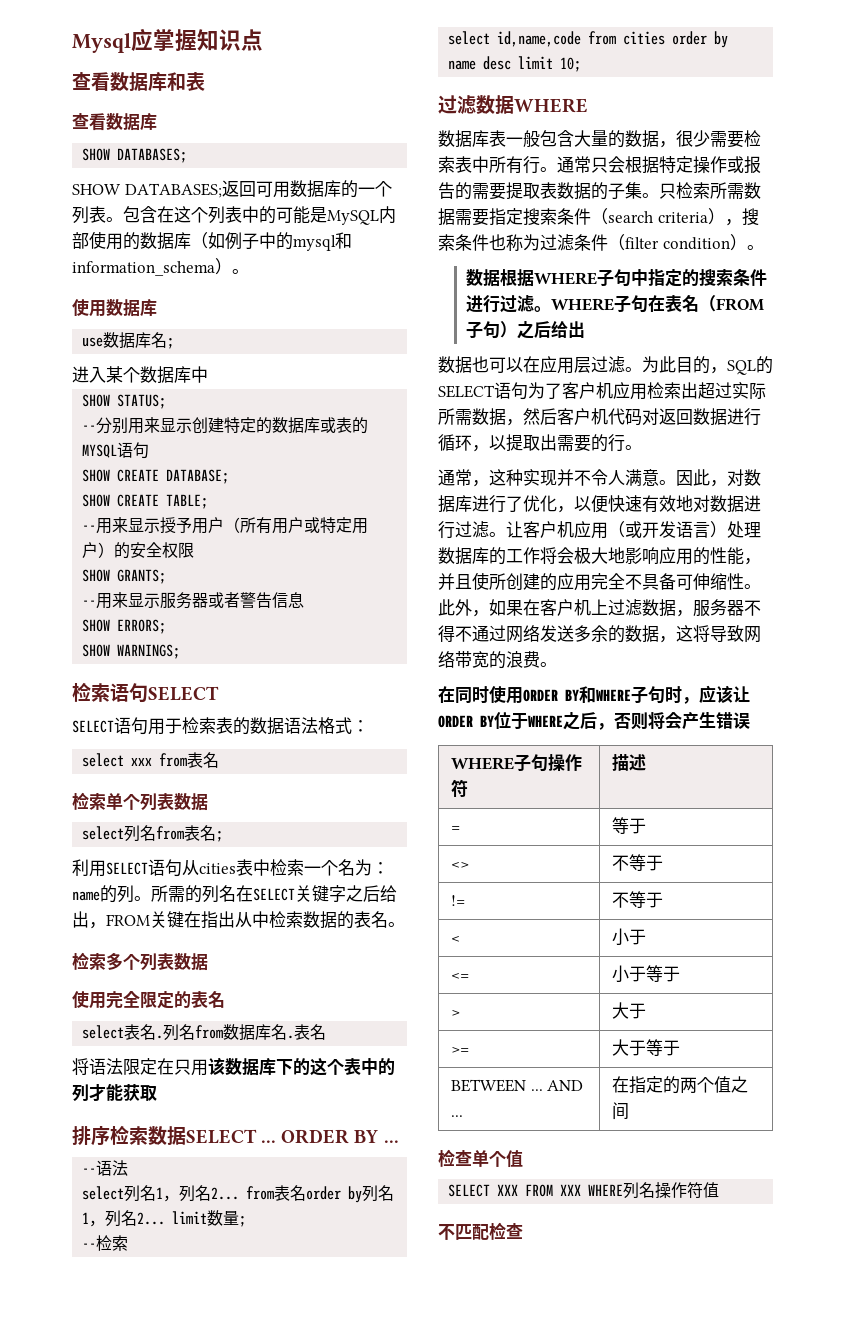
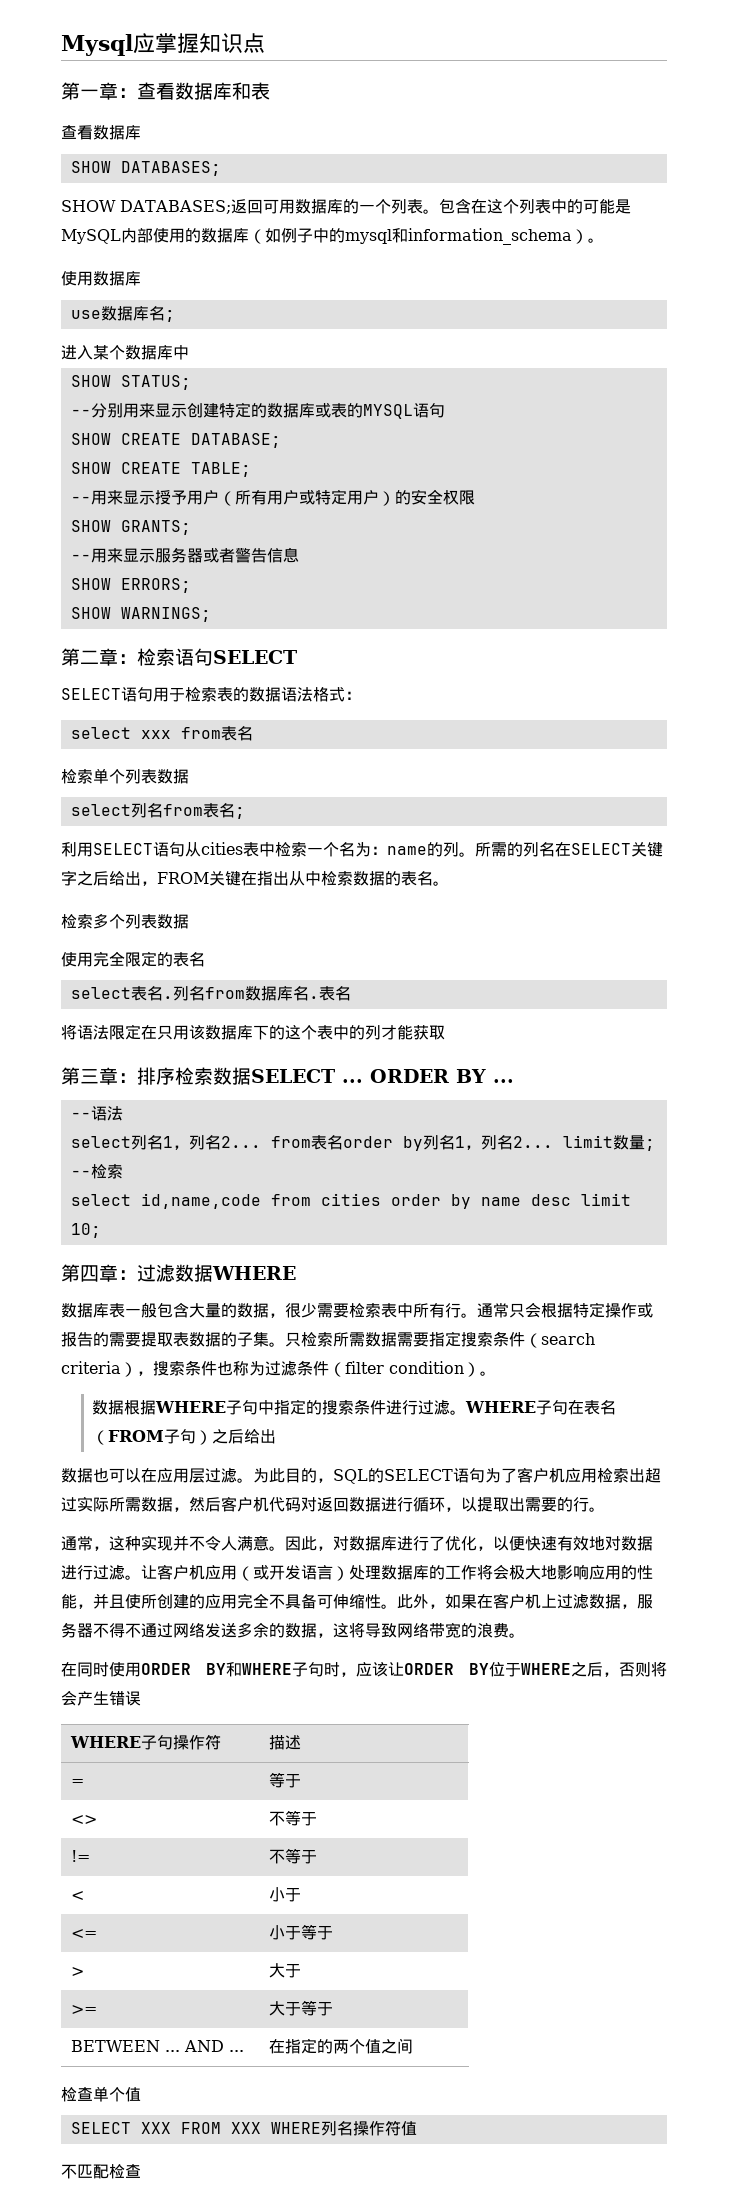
(263, 40) none -> [61,82,137,100] 第一章：
(181, 651) none -> [61,648,137,666] 第二章：
(157, 1093) none -> [61,1067,137,1085] 第三章：
(582, 64) none -> [61,1264,137,1282] 第四章：

